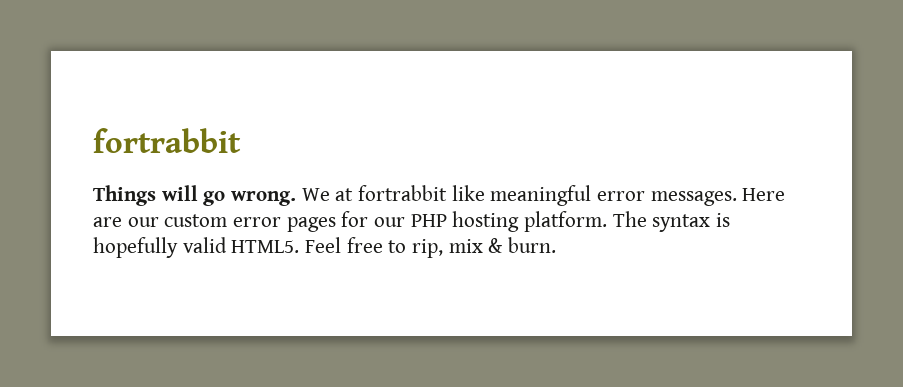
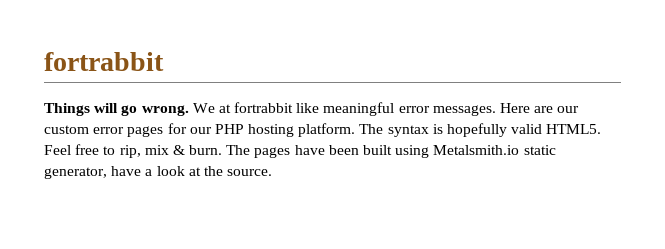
(557, 245) none -> [226,145,556,158] [44,166,273,179] The pages have been built using Metalsmith.io static generator, have a look at the source.

